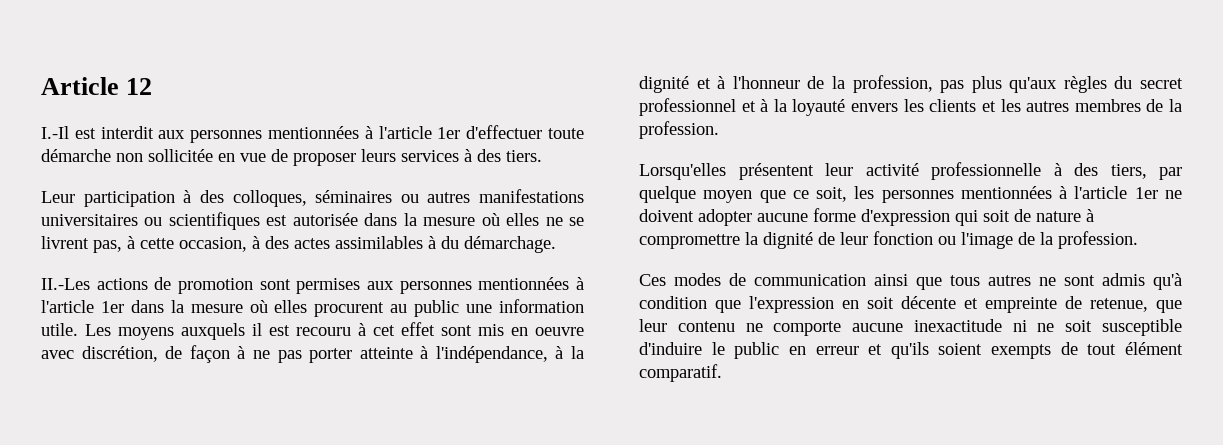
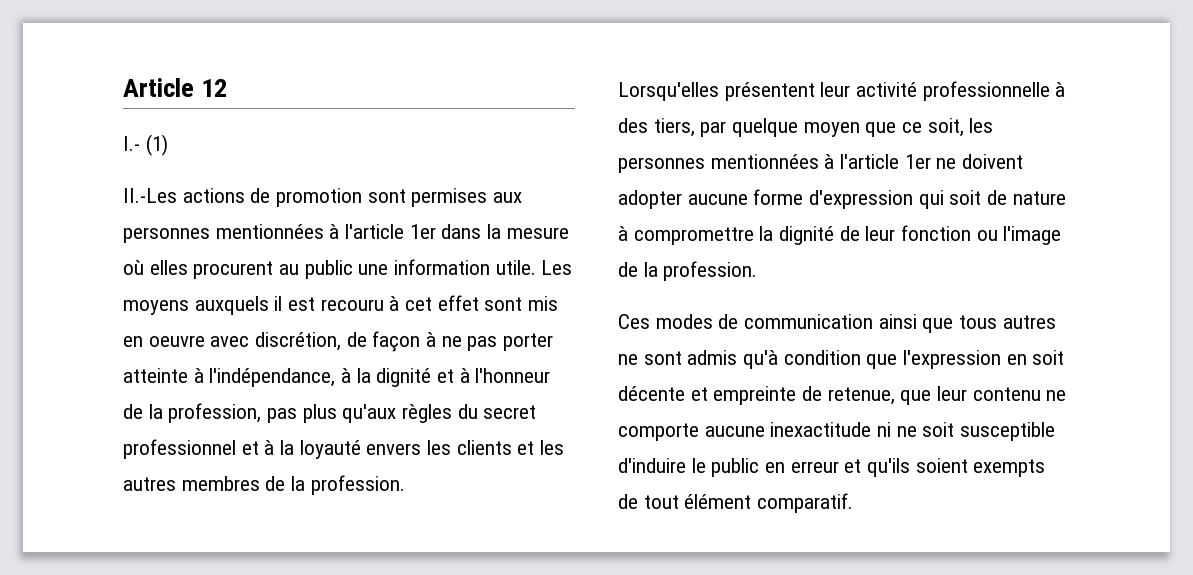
[41,125,584,143] [41,149,542,166] [41,189,584,207] [41,212,584,230] [41,236,556,253] I.-Il est interdit aux personnes mentionnées à l'article 1er d'effectuer toute démarche non sollicitée en vue de proposer leurs services à des tiers. // Leur participation à des colloques, séminaires ou autres manifestations universitaires ou scientifiques est autorisée dans la mesure où elles ne se livrent pas, à cette occasion, à des actes assimilables à du démarchage. -> [123,134,168,156] I.- (1)

